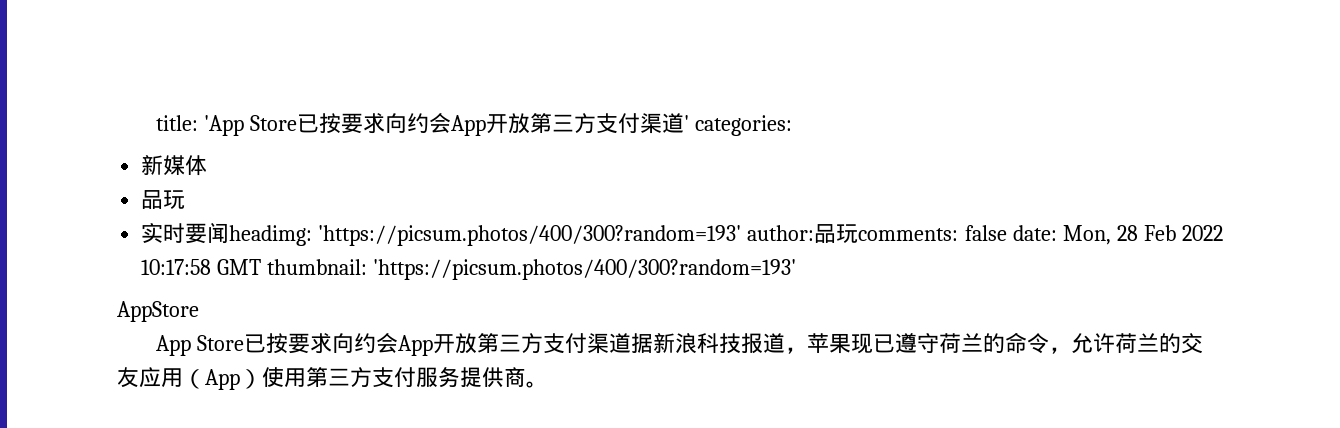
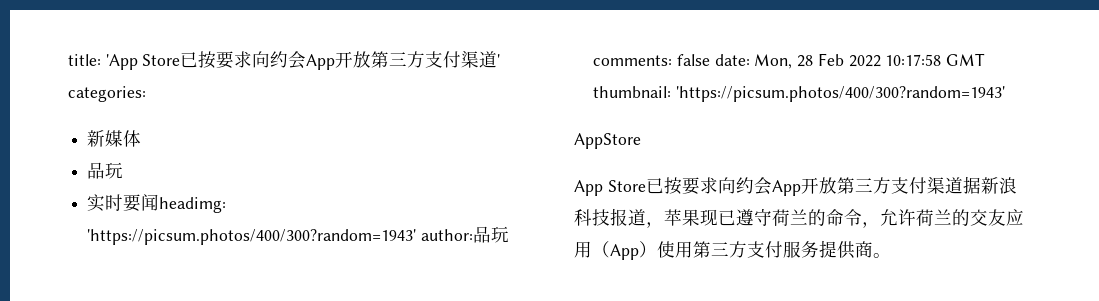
[318,225,742,246] 'https://picsum.photos/400/300?random=193' -> [87,229,417,245] 'https://picsum.photos/400/300?random=1943'
[373,259,797,280] 'https://picsum.photos/400/300?random=193' -> [675,86,1005,102] 'https://picsum.photos/400/300?random=1943'

